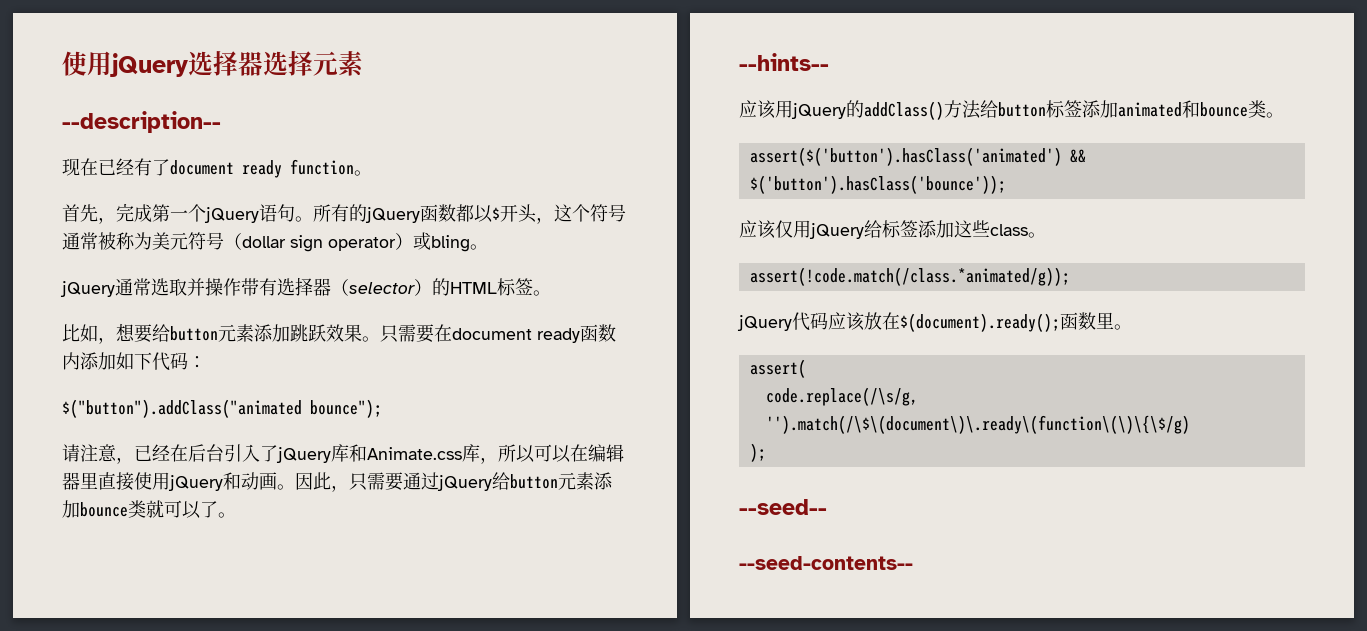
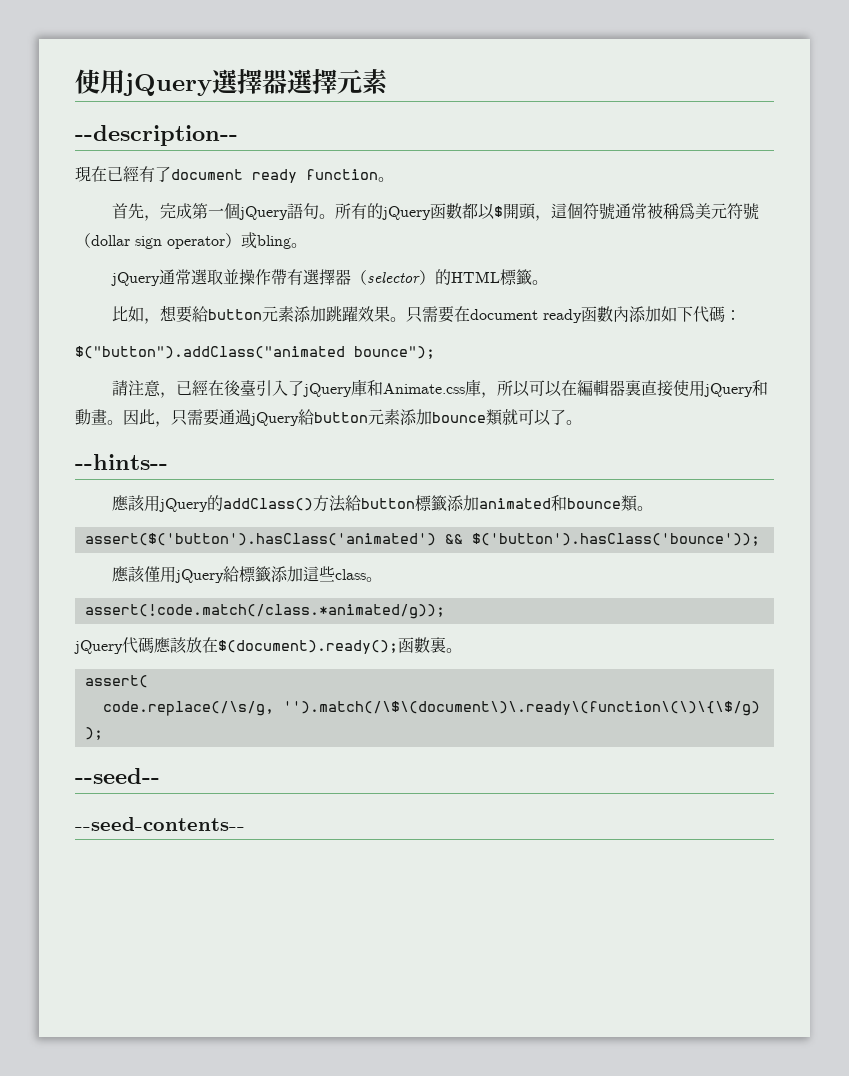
[62,51,313,77] 使用jQuery选择器选择 -> [75,69,337,96] 使用jQuery選擇器選擇
[62,158,134,176] 现在已经 -> [75,166,139,182] 現在已經
[188,204,277,223] 个jQuery语 -> [223,203,303,220] 個jQuery語
[438,204,456,222] 数 -> [445,203,462,219] 數
[500,204,626,224] [62,232,224,250] 开头，这个符号通常被称为美元符号 -> [502,203,759,221] 開頭，這個符號通常被稱爲美元符號
[151,277,313,296] 选取并操作带有选择 -> [190,269,335,285] 選取並操作帶有選擇
[497,278,533,296] 标签 -> [499,269,532,285] 標籤
[152,324,170,342] 给 -> [191,306,208,322] 給
[308,324,326,342] 跃 -> [341,306,358,322] 躍
[598,324,616,342] [62,352,80,370] 数内 -> [596,306,629,322] 數內
[170,352,188,370] 码 -> [708,306,725,323] 碼
[62,444,80,462] 请 -> [111,380,128,396] 請
[152,444,224,462] 经在后台 -> [191,380,256,396] 經在後臺
[331,444,480,462] 库和Animate.css库 -> [350,379,481,396] 庫和Animate.css庫
[588,444,624,462] [62,472,98,490] 编辑器里 -> [576,380,641,396] 編輯器裏
[241,472,277,490] 动画 -> [75,409,107,425] 動畫
[421,472,510,491] 过jQuery给 -> [235,409,314,426] 過jQuery給
[128,500,146,518] 类 -> [486,409,503,426] 類
[739,100,776,119] 应该 -> [111,495,145,512] 應該
[980,100,1082,118] 给button标签 -> [344,495,447,511] 給button標籤
[1248,100,1266,118] 类 -> [620,495,638,512] 類
[739,220,972,239] 应该仅用jQuery给标签添加这 -> [111,566,319,583] 應該僅用jQuery給標籤添加這
[810,312,865,331] 码应该 -> [138,637,187,654] 碼應該
[1078,312,1114,330] 数里 -> [414,637,446,653] 數裏

